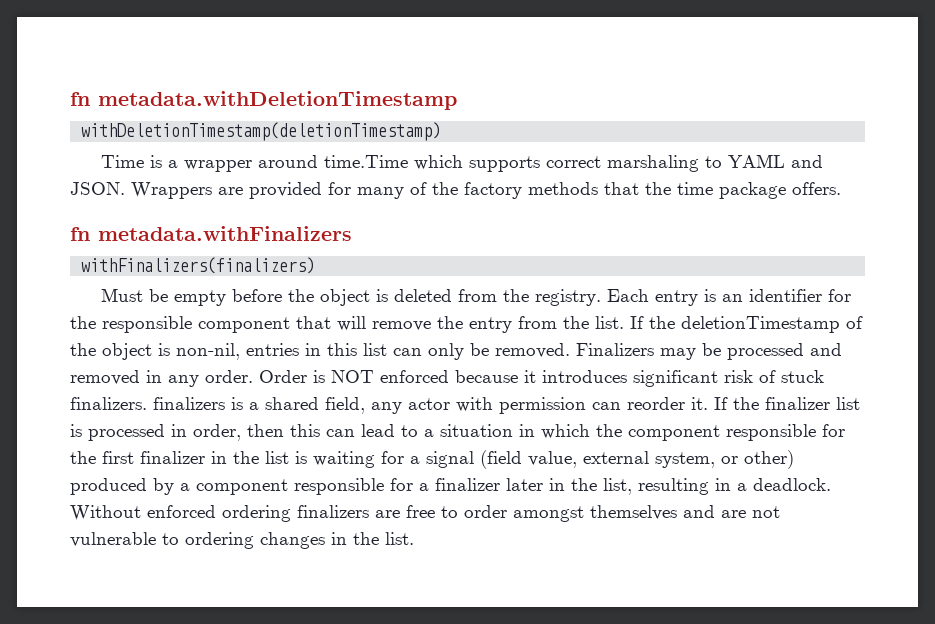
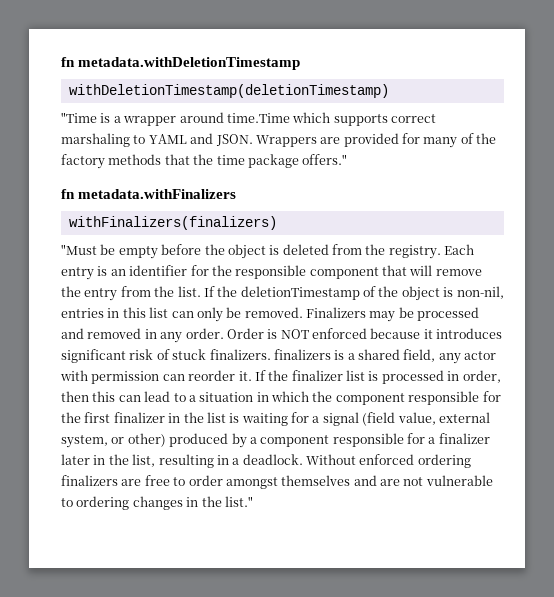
[101,155,145,168] Time -> [61,112,97,123] "Time
[792,182,841,195] offers. -> [302,154,348,165] offers."
[101,288,144,302] Must -> [61,244,97,255] "Must
[385,532,414,545] list. -> [224,496,253,507] list."

